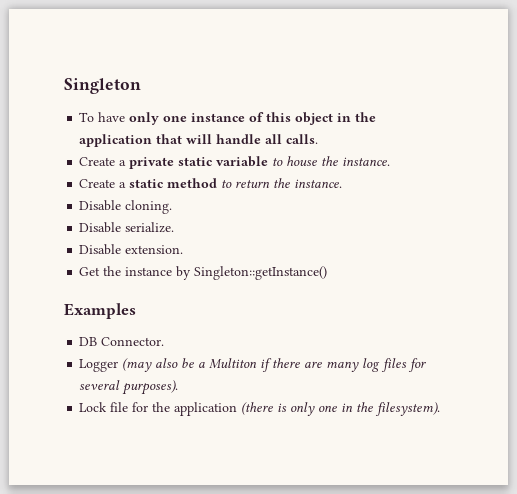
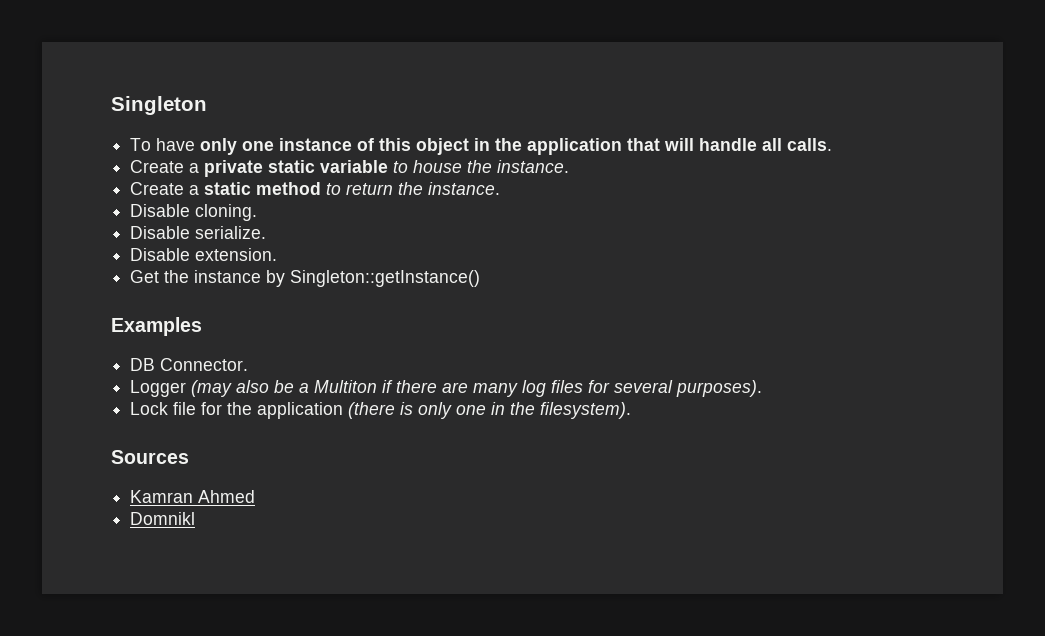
(441, 409) none -> [111,450,189,464] [130,490,256,503] [130,512,196,525] // Sources // Kamran Ahmed // Domnikl

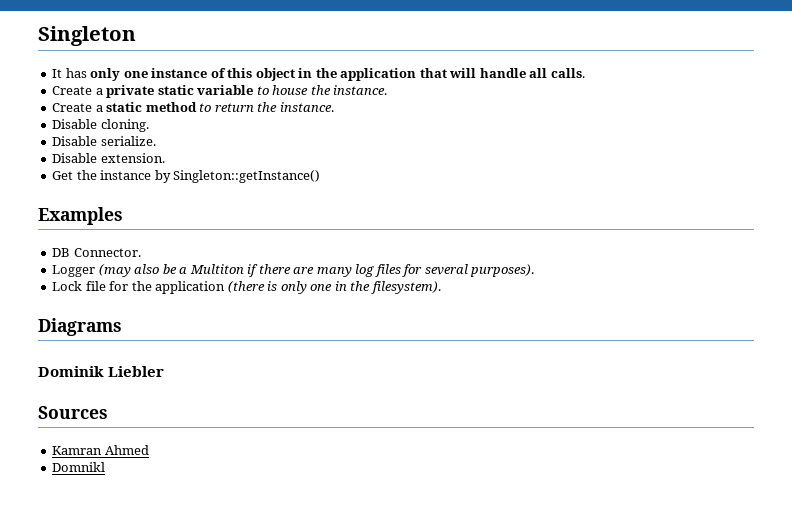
[130,138,196,151] To have -> [52,68,87,78] It has
(632, 410) none -> [38,318,122,336] [38,366,165,377] // Diagrams // Dominik Liebler

